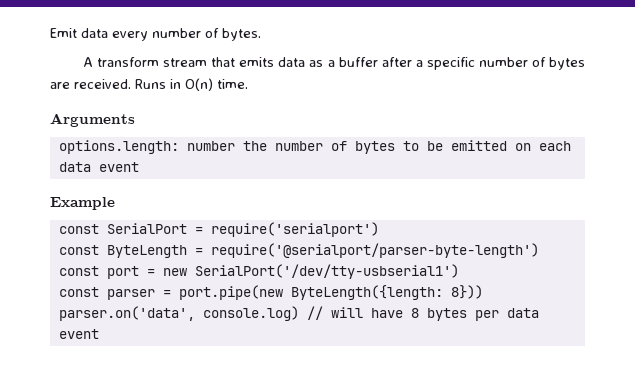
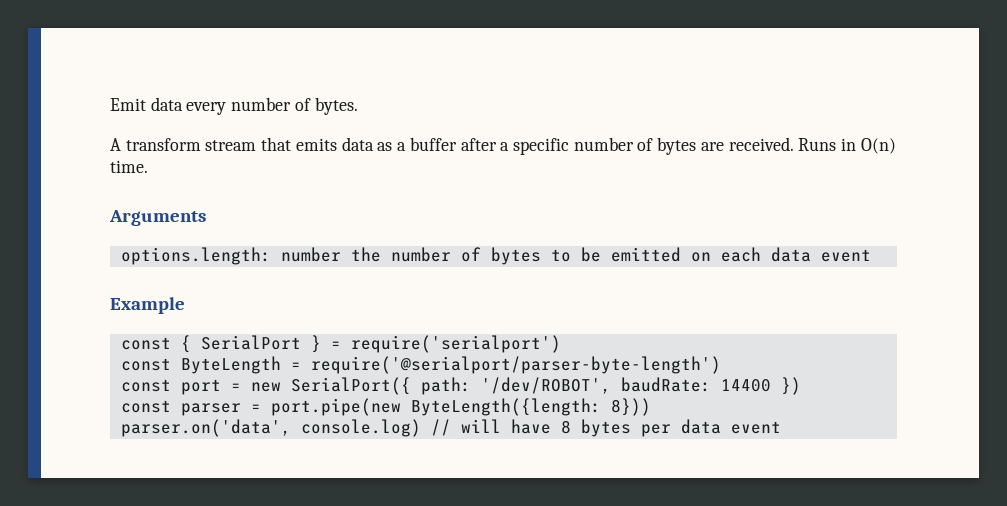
[106,223,187,234] SerialPort -> [180,335,321,353] { SerialPort }
[194,264,459,279] SerialPort('/dev/tty-usbserial1') -> [290,377,801,395] SerialPort({ path: '/dev/ROBOT', baudRate: 14400 })

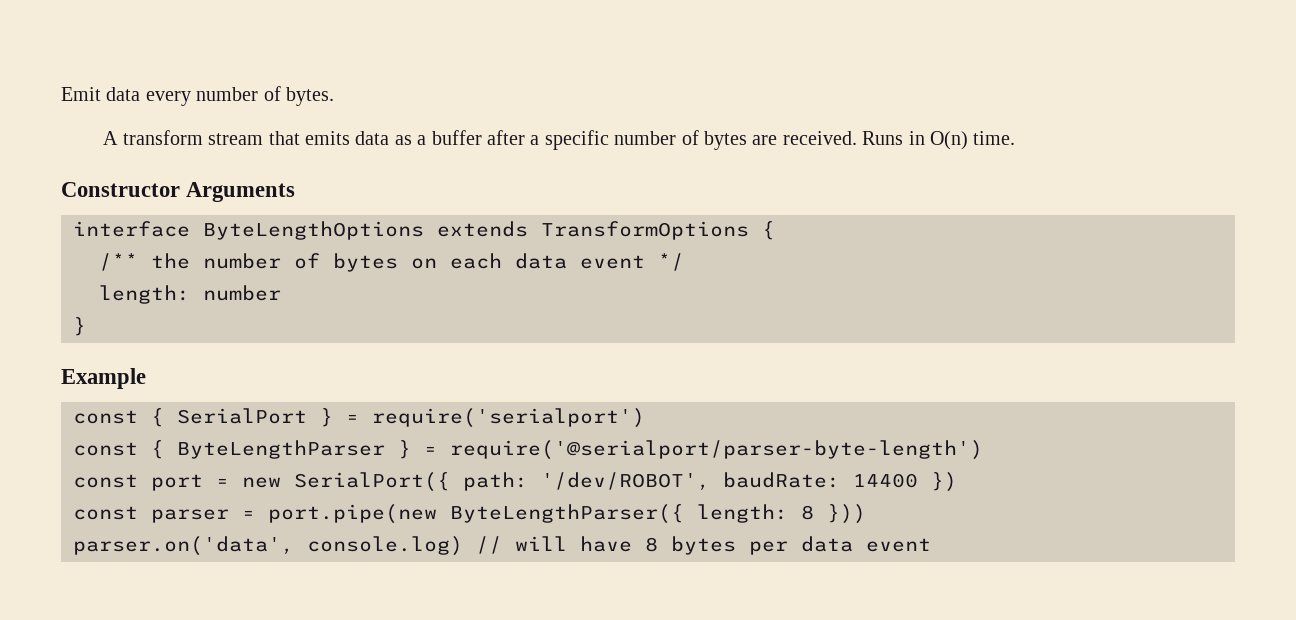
(148, 166) none -> [61,182,180,197] Constructor
[120,247,341,265] options.length: number -> [73,221,775,240] [99,253,138,271] interface ByteLengthOptions extends TransformOptions { // /**
[550,247,681,262] to be emitted -> (398, 262) none
(871, 255) none -> [658,253,684,271] [99,285,281,304] [73,317,86,336] */ // length: number // }
[180,356,281,374] ByteLength -> [151,440,411,459] { ByteLengthParser }
[410,398,651,416] ByteLength({length: 8})) -> [450,504,866,524] ByteLengthParser({ length: 8 }))

